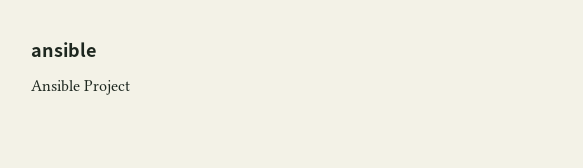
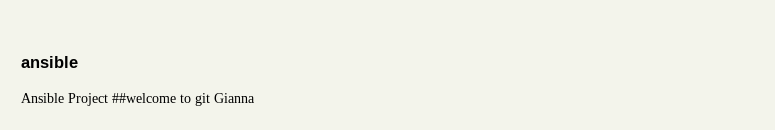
(131, 87) none -> [112,93,255,106] ##welcome to git Gianna

